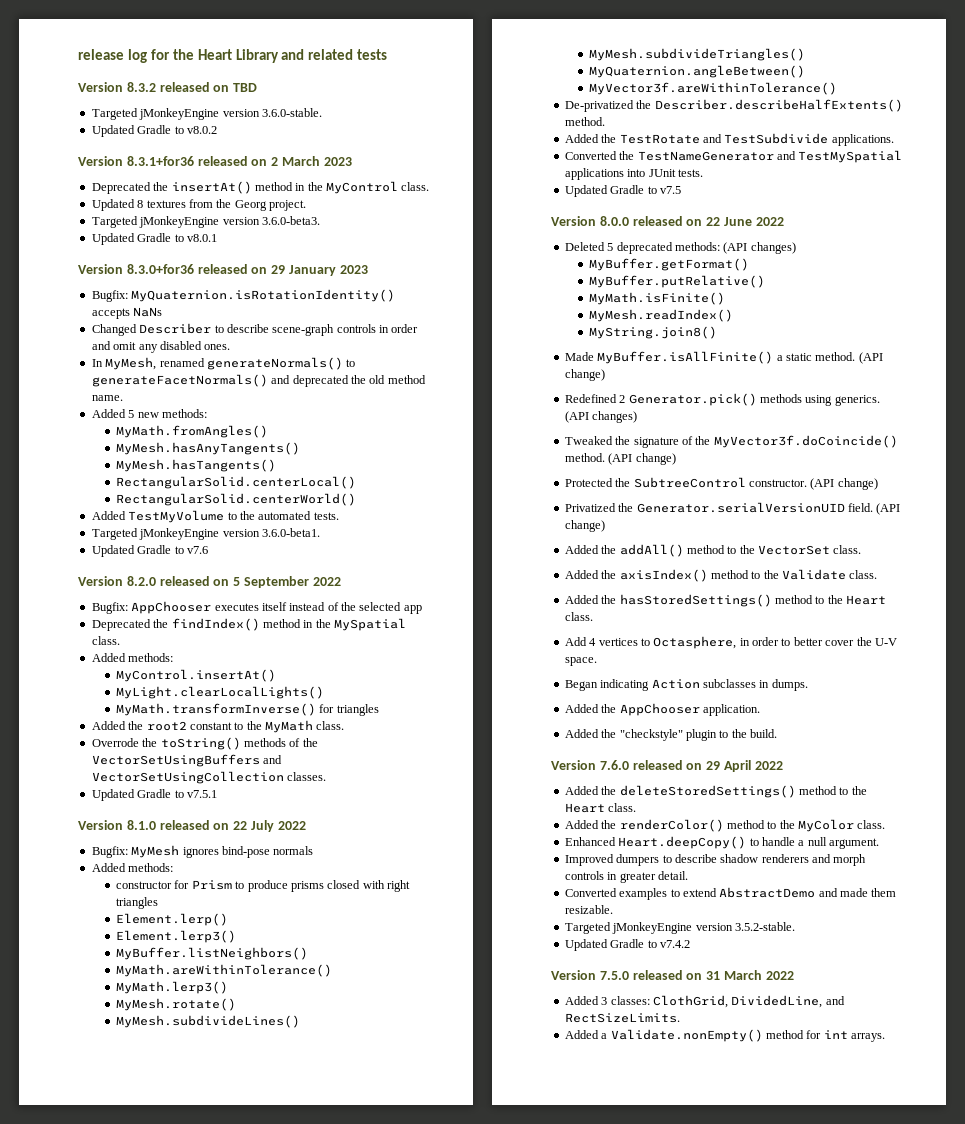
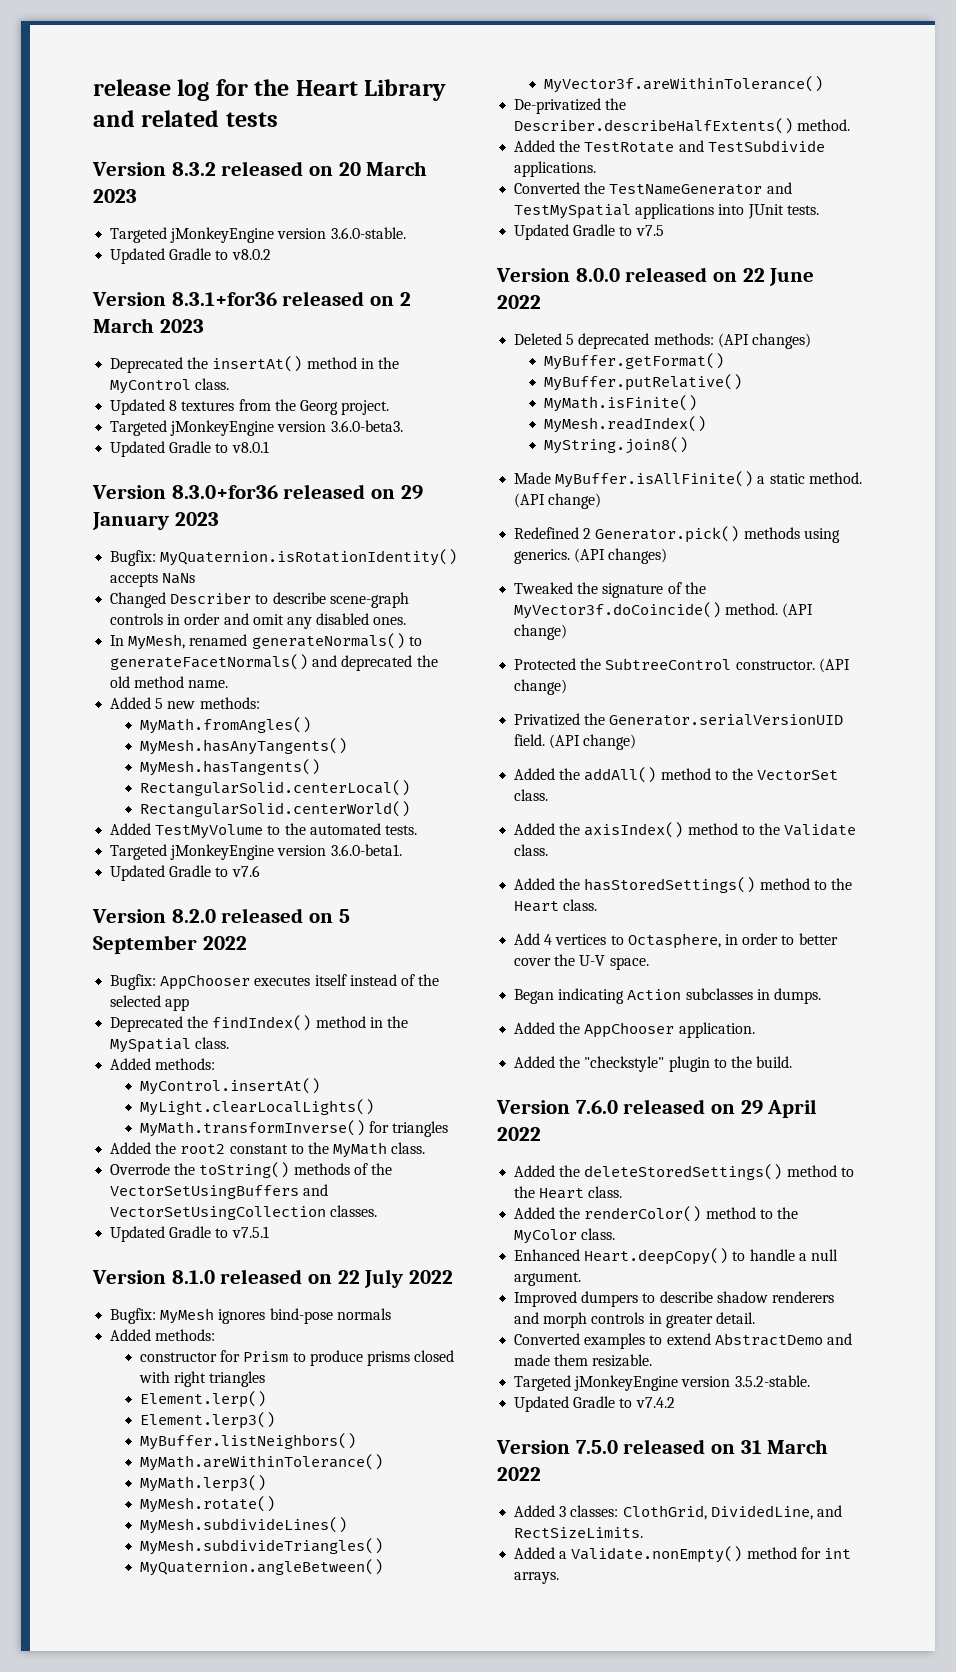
[233,83,258,92] TBD -> [338,161,428,176] [93,189,137,203] 20 March 2023

